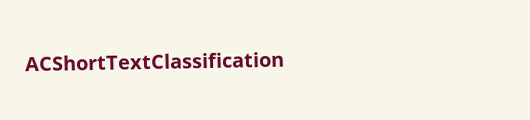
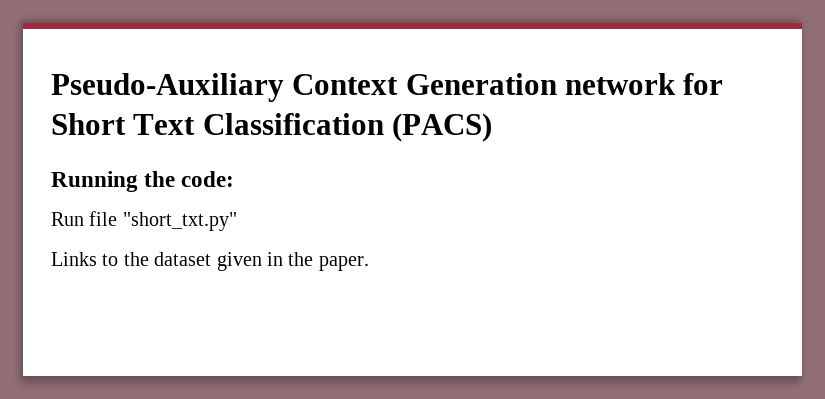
[24,51,285,72] ACShortTextClassification -> [51,73,724,102] [51,113,493,142] [51,171,235,192] [51,211,237,231] [51,252,369,271] Pseudo-Auxiliary Context Generation network for Short Text Classification (PACS) // Running the code: // Run file "short_txt.py" // Links to the dataset given in the paper.

